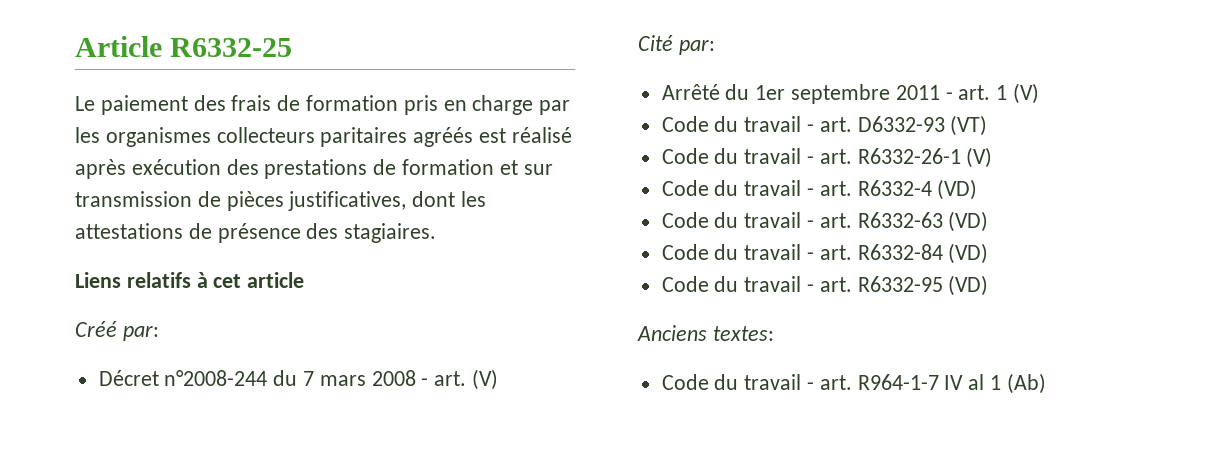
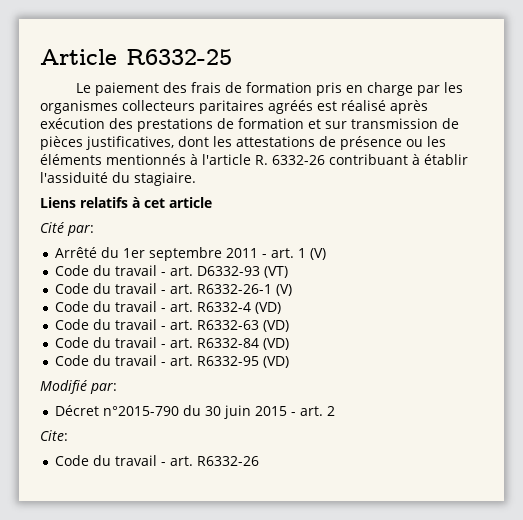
[306,223,437,243] des stagiaires. -> [406,136,446,147] [40,154,468,165] [40,172,196,186] ou les éléments mentionnés à l'article R. 6332-26 contribuant à établir l'assiduité du stagiaire.
[75,321,159,341] [98,369,499,390] // Créé par: // Décret n°2008-244 du 7 mars 2008 - art. (V) -> (212, 202) none
[637,325,774,341] [661,373,1046,394] Anciens textes: // Code du travail - art. R964-1-7 IV al 1 (Ab) -> [40,380,117,394] [55,405,336,419] [40,430,68,441] [55,455,260,466] Modifié par: // Décret n°2015-790 du 30 juin 2015 - art. 2 // Cite: // Code du travail - art. R6332-26

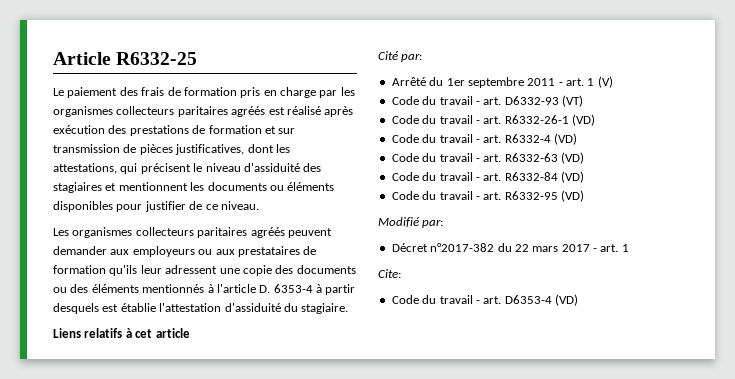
[236,136,446,150] [40,154,468,165] [40,172,108,183] attestations de présence ou les éléments mentionnés à l'article R. 6332-26 contribuant à établir l'assiduité -> [53,163,322,174] [53,182,335,193] [53,201,259,212] [53,227,332,238] [53,246,317,257] [53,265,356,276] [53,284,356,295] [53,303,281,314] attestations, qui précisent le niveau d'assiduité des stagiaires et mentionnent les documents ou éléments disponibles pour justifier de ce niveau. // Les organismes collecteurs paritaires agréés peuvent demander aux employeurs ou aux prestataires de formation qu'ils leur adressent une copie des documents ou des éléments mentionnés à l'article D. 6353-4 à partir desquels est établie l'attestation d'assiduité
[276,284,293,296] (V) -> [572,114,595,126] (VD)
[103,405,336,419] n°2015-790 du 30 juin 2015 - art. 2 -> [430,243,629,252] n°2017-382 du 22 mars 2017 - art. 1
[197,456,260,466] R6332-26 -> [504,294,578,306] D6353-4 (VD)

